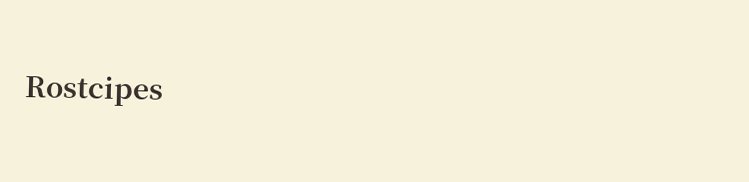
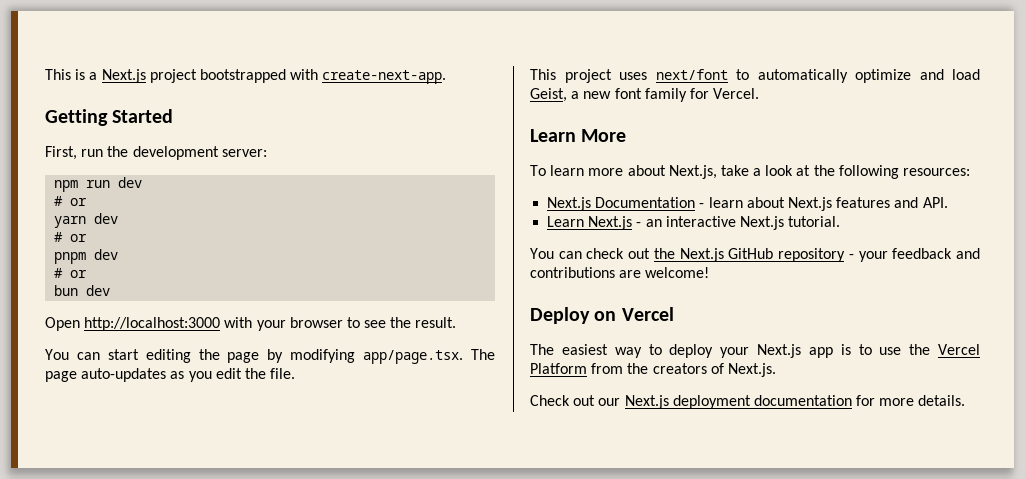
[24,75,164,107] Rostcipes -> [45,69,447,84] [45,109,174,126] [45,146,267,160] [54,177,143,192] [54,196,88,206] [54,213,119,228] [54,232,88,242] [54,249,119,264] [54,268,88,278] [54,285,111,296] [45,317,457,331] [45,349,495,364] [45,368,296,382] [530,69,980,83] [530,88,760,102] [530,129,627,142] [530,165,971,179] [547,197,948,211] [547,216,841,230] [530,248,980,262] [530,267,710,278] [530,307,674,324] [530,344,980,358] [530,363,776,377] [530,395,966,409] This is a Next.js project bootstrapped with create-next-app. // Getting Started // First, run the development server: // npm run dev // # or // yarn dev // # or // pnpm dev // # or // bun dev // Open http://localhost:3000 with your browser to see the result. // You can start editing the page by modifying app/page.tsx. The page auto-updates as you edit the file. // This project uses next/font to automatically optimize and load Geist, a new font family for Vercel. // Learn More // To learn more about Next.js, take a look at the following resources: // Next.js Documentation - learn about Next.js features and API. // Learn Next.js - an interactive Next.js tutorial. // You can check out the Next.js GitHub repository - your feedback and contributions are welcome! // Deploy on Vercel // The easiest way to deploy your Next.js app is to use the Vercel Platform from the creators of Next.js. // Check out our Next.js deployment documentation for more details.

